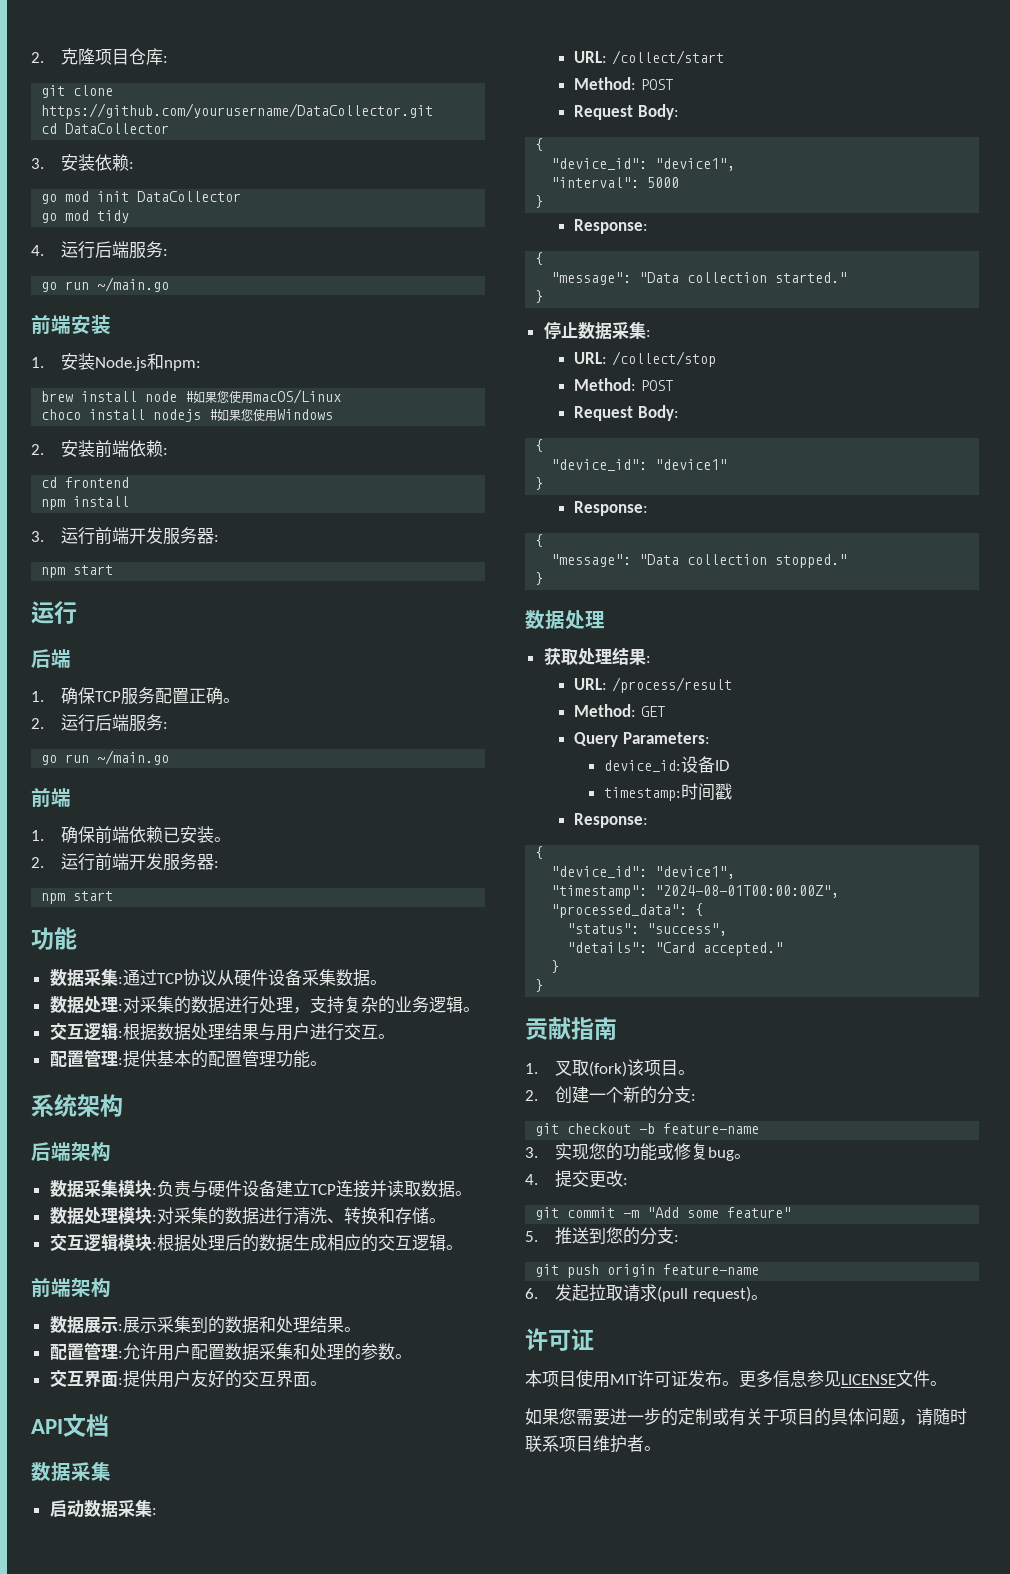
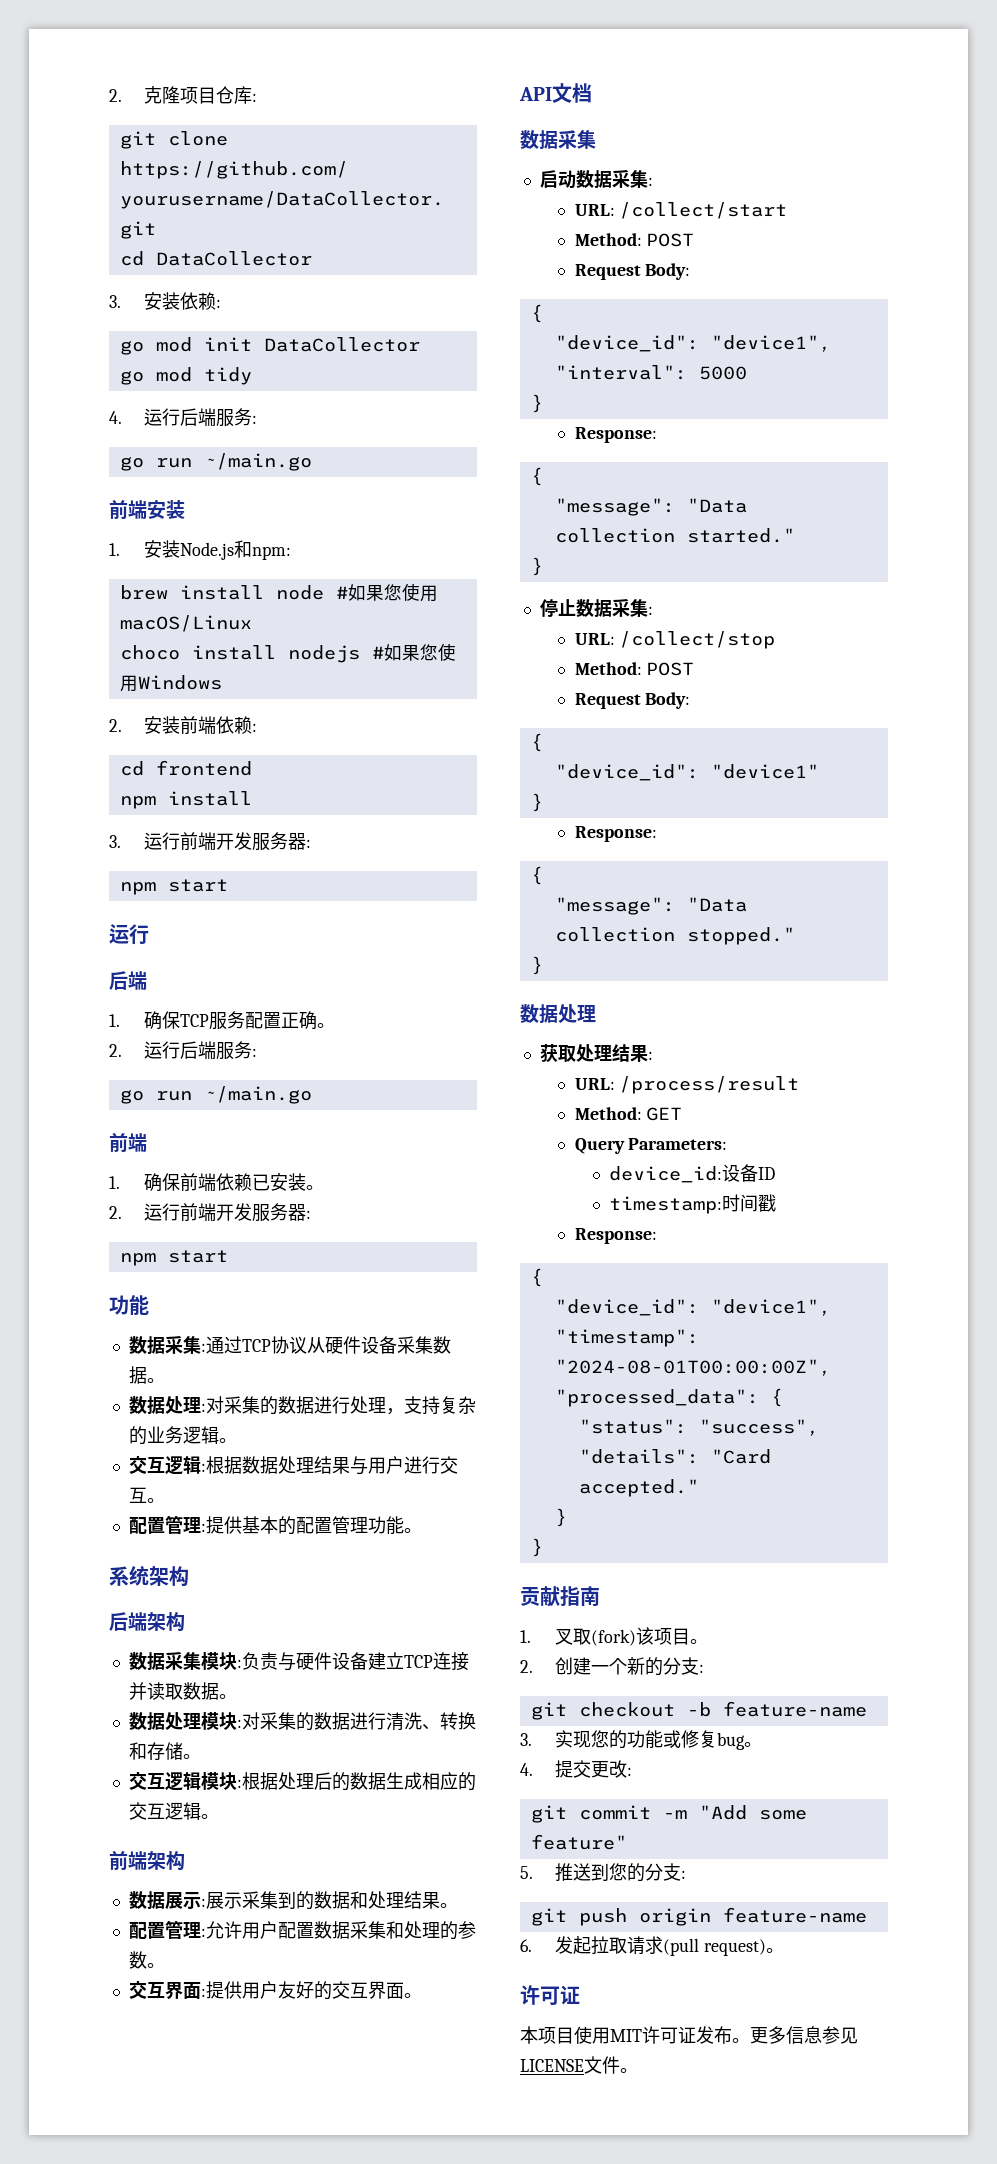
[525,1408,967,1426] [525,1435,661,1453] // 如果您需要进一步的定制或有关于项目的具体问题，请随时联系项目维护者。 -> (638, 2070) none

